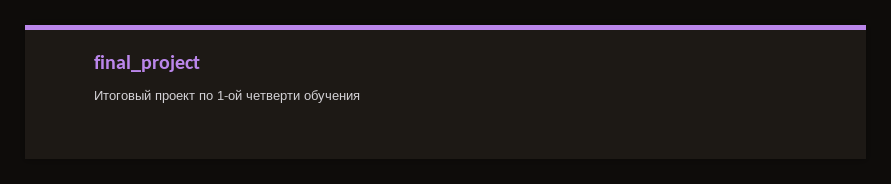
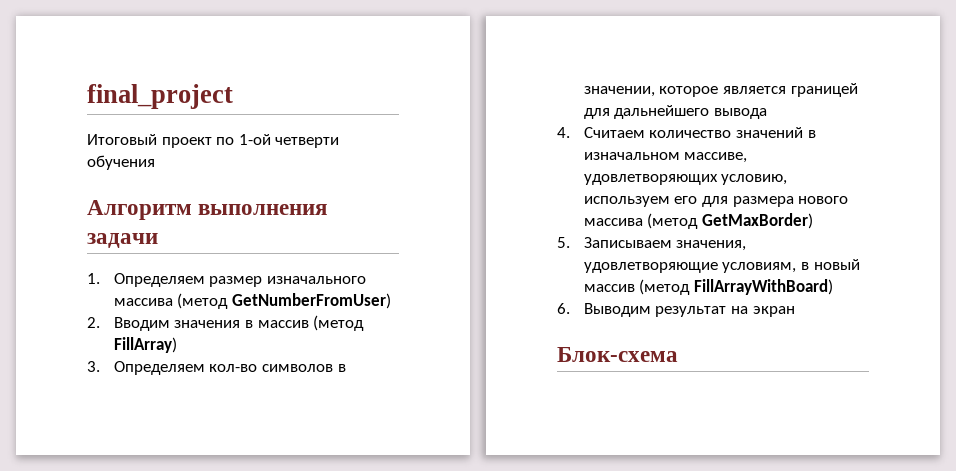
(360, 96) none -> [87,200,328,220] [87,233,158,248] [87,273,367,287] [113,293,392,309] [87,315,365,331] [113,337,177,353] [87,361,346,375] [583,83,858,97] [583,105,768,119] [557,127,816,138] [583,152,748,163] [583,174,788,185] [583,196,849,207] [583,213,814,229] [557,237,747,251] [583,259,860,273] [583,279,834,295] [557,303,795,317] [557,347,678,362] // Алгоритм выполнения задачи // 1. Определяем размер изначального массива (метод GetNumberFromUser) // 2. Вводим значения в массив (метод FillArray) // 3. Определяем кол-во символов в значении, которое является границей для дальнейшего вывода // 4. Считаем количество значений в изначальном массиве, удовлетворяющих условию, используем его для размера нового массива (метод GetMaxBorder) // 5. Записываем значения, удовлетворяющие условиям, в новый массив (метод FillArrayWithBoard) // 6. Выводим результат на экран // Блок-схема

